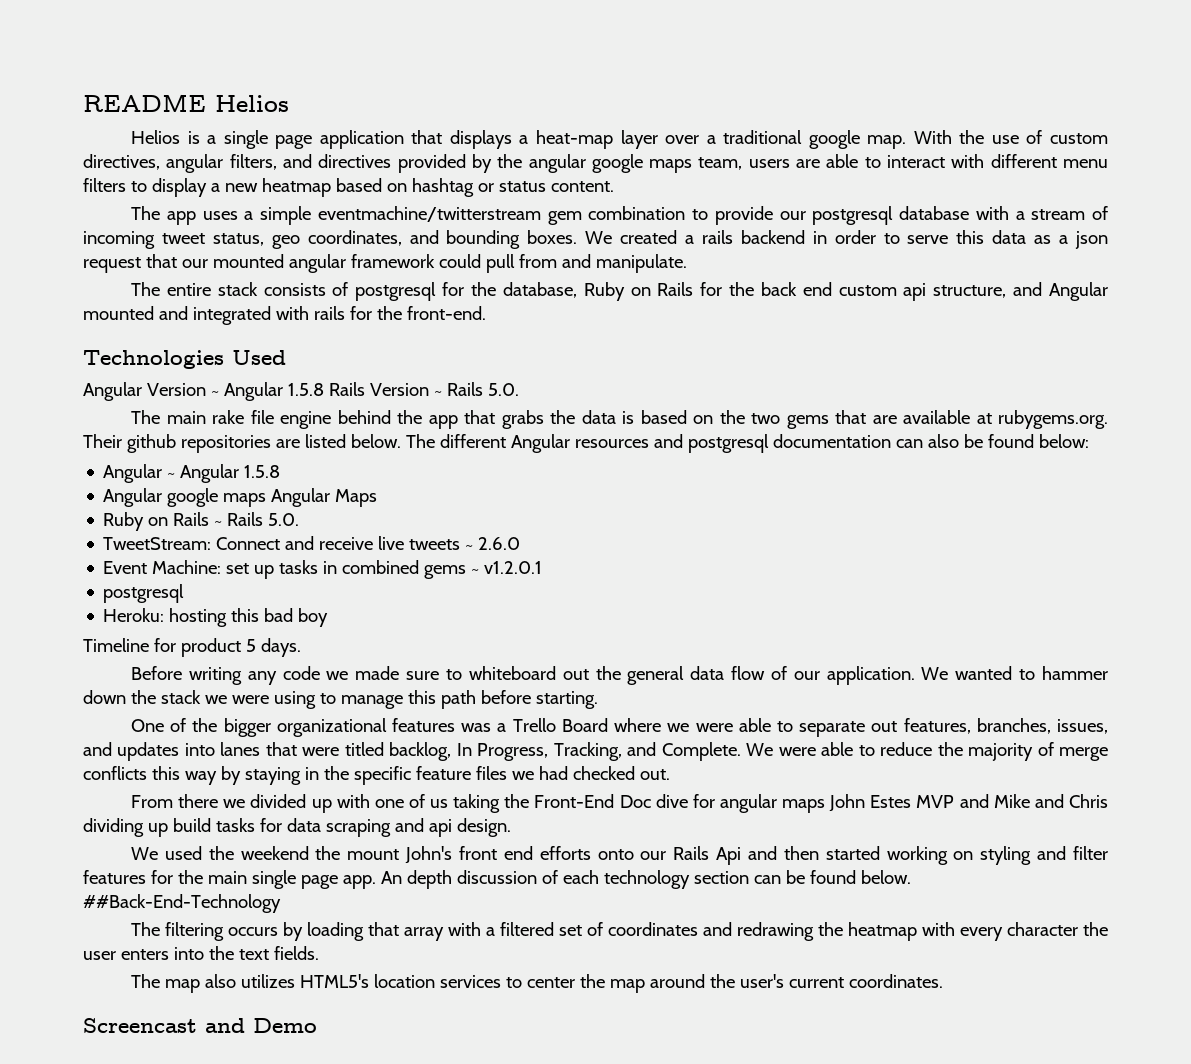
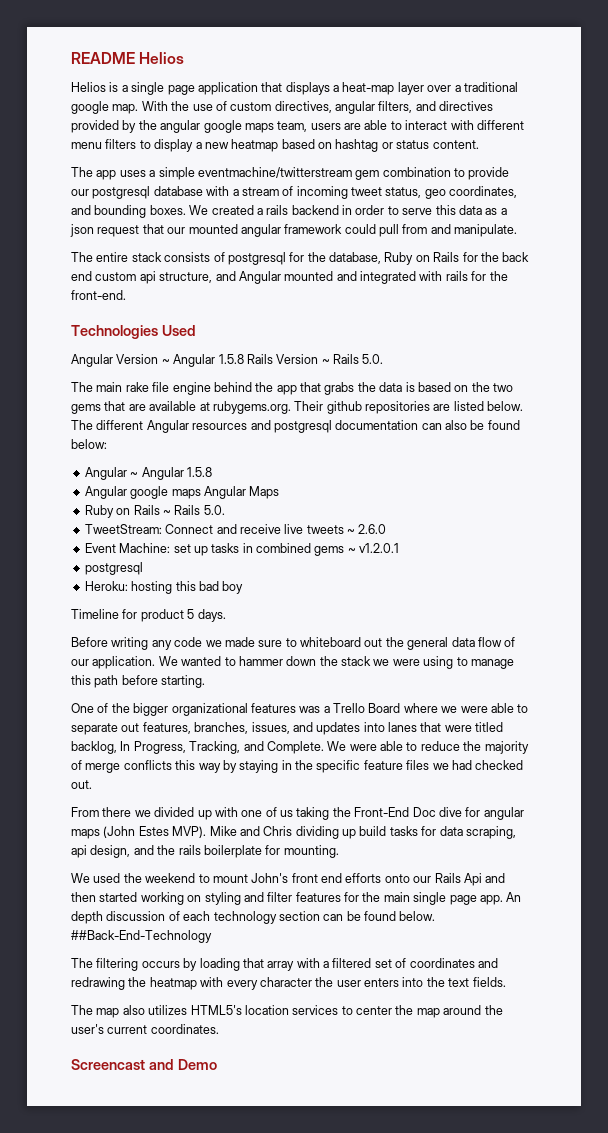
[829,794,989,812] John Estes MVP and -> [103,826,207,838] (John Estes MVP).
[325,818,511,837] scraping and api design. -> [465,826,516,839] [71,845,339,858] scraping, api design, and the rails boilerplate for mounting.
[315,846,341,860] the -> [198,874,210,883] to

